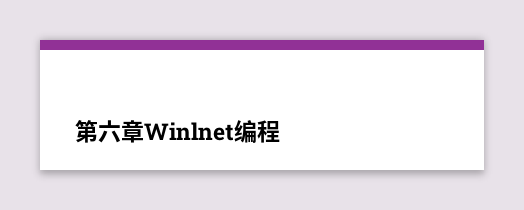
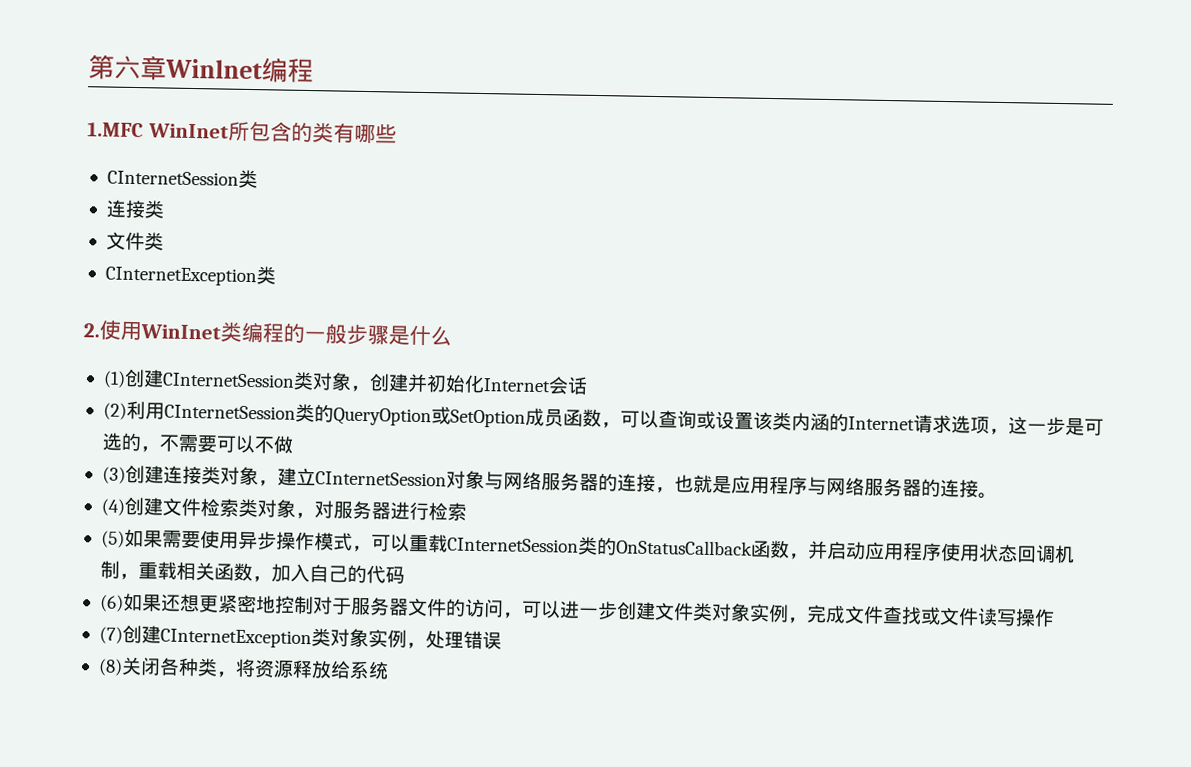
(280, 131) none -> [87,120,397,144] [106,169,258,189] [105,199,165,219] [105,231,164,251] [104,266,276,287] [83,319,452,347] [102,368,588,395] [102,400,1104,437] [101,432,294,454] [101,464,998,499] [100,496,467,521] [100,528,1075,564] [99,560,405,584] [98,592,1055,627] [98,624,502,650] [97,656,389,680] // 1.MFC WinInet所包含的类有哪些 // CInternetSession类 // 连接类 // 文件类 // CInternetException类 // 2.使用WinInet类编程的一般步骤是什么 // (1)创建CInternetSession类对象，创建并初始化Internet会话 // (2)利用CInternetSession类的QueryOption或SetOption成员函数，可以查询或设置该类内涵的Internet请求选项，这一步是可选的，不需要可以不做 // (3)创建连接类对象，建立CInternetSession对象与网络服务器的连接，也就是应用程序与网络服务器的连接。 // (4)创建文件检索类对象，对服务器进行检索 // (5)如果需要使用异步操作模式，可以重载CInternetSession类的OnStatusCallback函数，并启动应用程序使用状态回调机制，重载相关函数，加入自己的代码 // (6)如果还想更紧密地控制对于服务器文件的访问，可以进一步创建文件类对象实例，完成文件查找或文件读写操作 // (7)创建CInternetException类对象实例，处理错误 // (8)关闭各种类，将资源释放给系统

